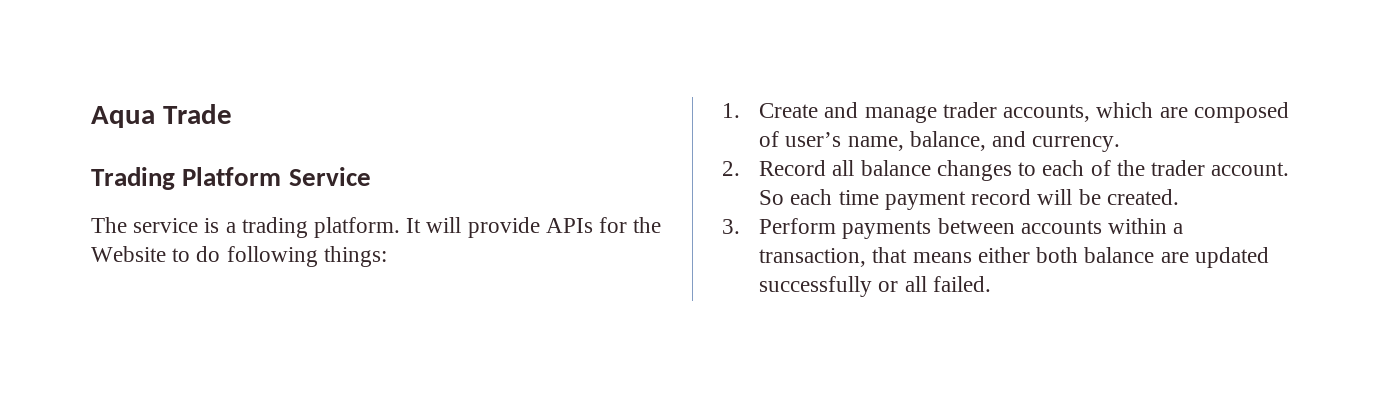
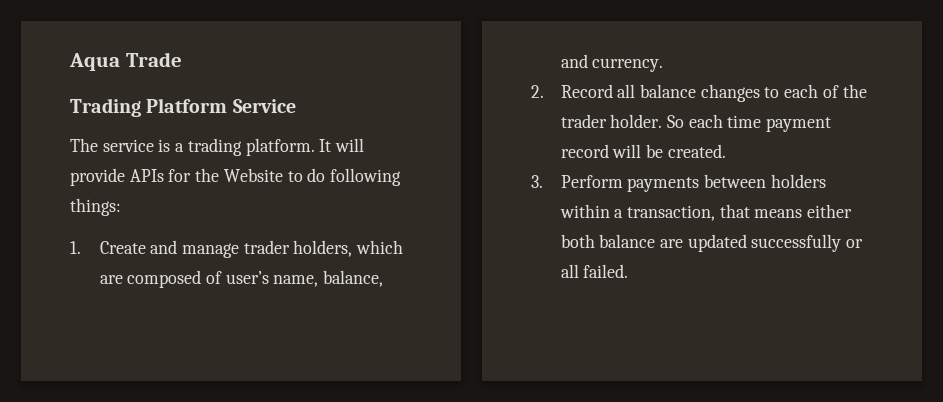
[1003,104,1091,122] accounts, -> [293,240,353,257] holders,
[1211,162,1290,176] account. -> [610,114,663,128] holder.
[1020,220,1102,234] accounts -> [770,174,826,188] holders

